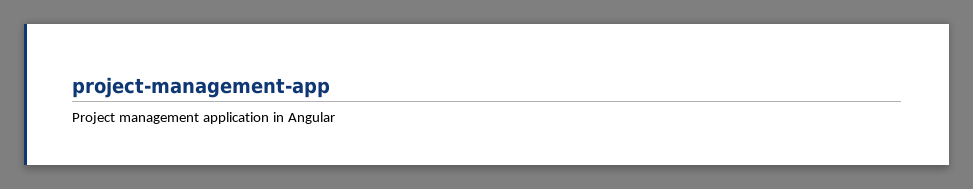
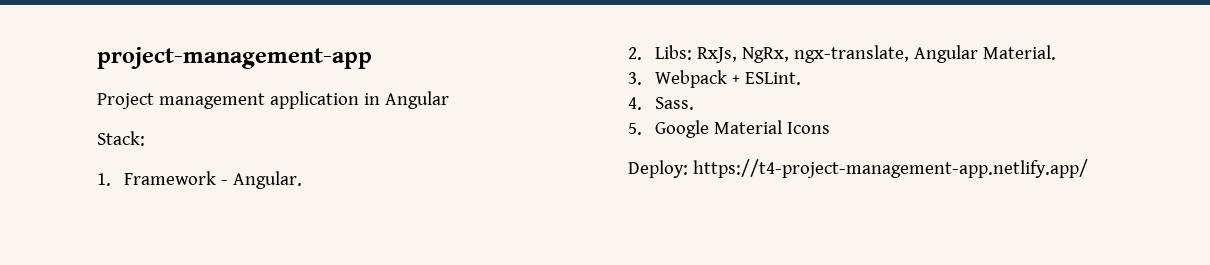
(335, 118) none -> [97,131,145,146] [97,171,302,189] [628,45,1056,63] [628,70,801,88] [628,97,694,110] [628,120,830,138] [628,159,1088,178] // Stack: // 1. Framework - Angular. // 2. Libs: RxJs, NgRx, ngx-translate, Angular Material. // 3. Webpack + ESLint. // 4. Sass. // 5. Google Material Icons // Deploy: https://t4-project-management-app.netlify.app/

